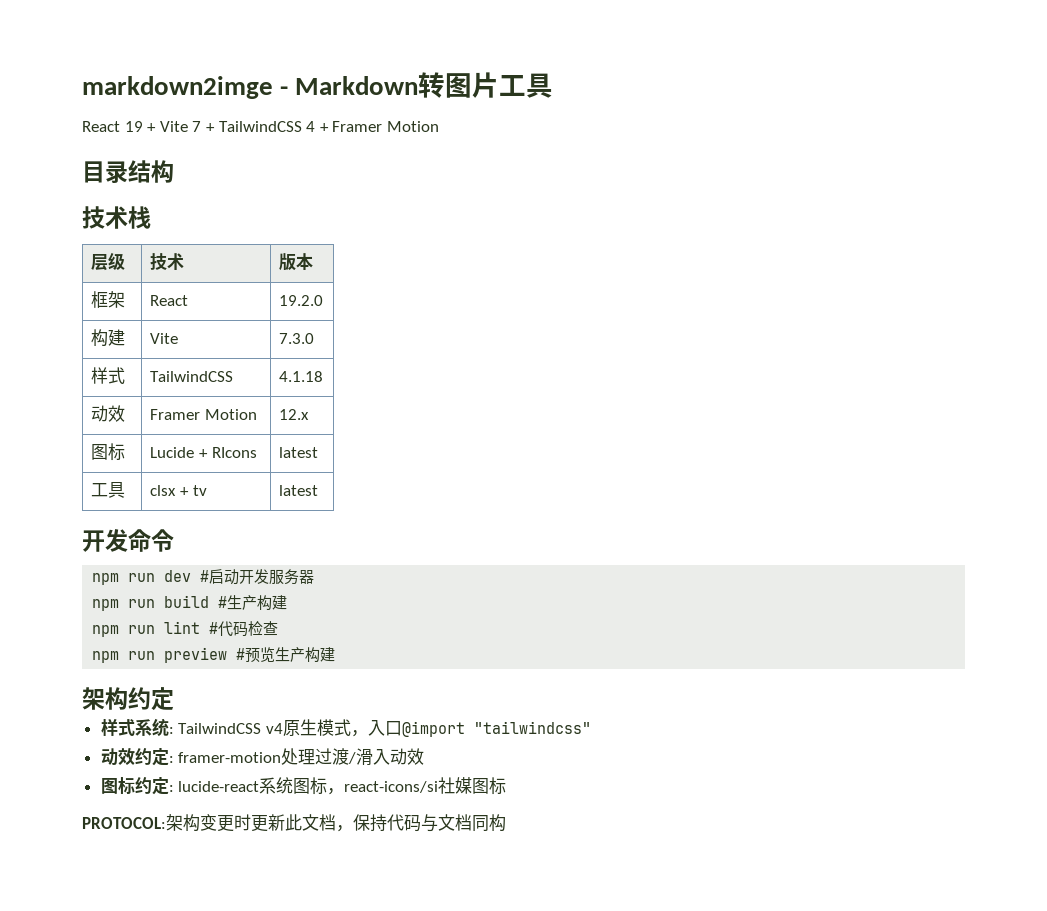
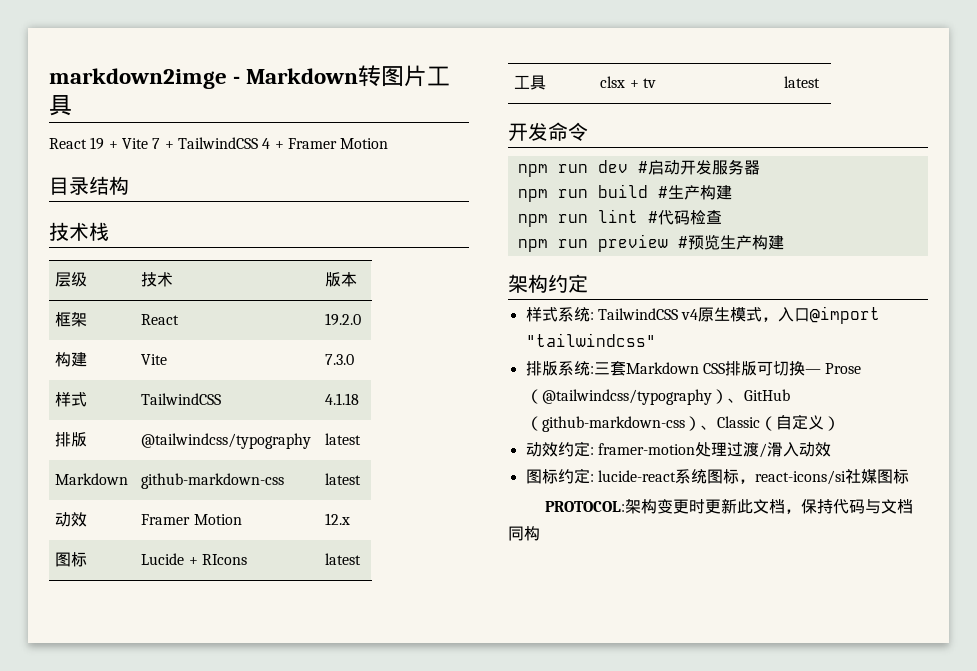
(324, 376) none -> [55,432,88,447] [141,433,312,449] [325,433,362,445] [55,473,129,485] [141,473,285,489] [325,473,362,485] // 排版 | @tailwindcss/typography | latest // Markdown | github-markdown-css | latest
(591, 727) none -> [525,361,862,376] [525,389,790,405] [525,414,840,432] // 排版系统:三套Markdown CSS排版可切换— Prose（@tailwindcss/typography）、GitHub（github-markdown-css）、Classic（自定义）

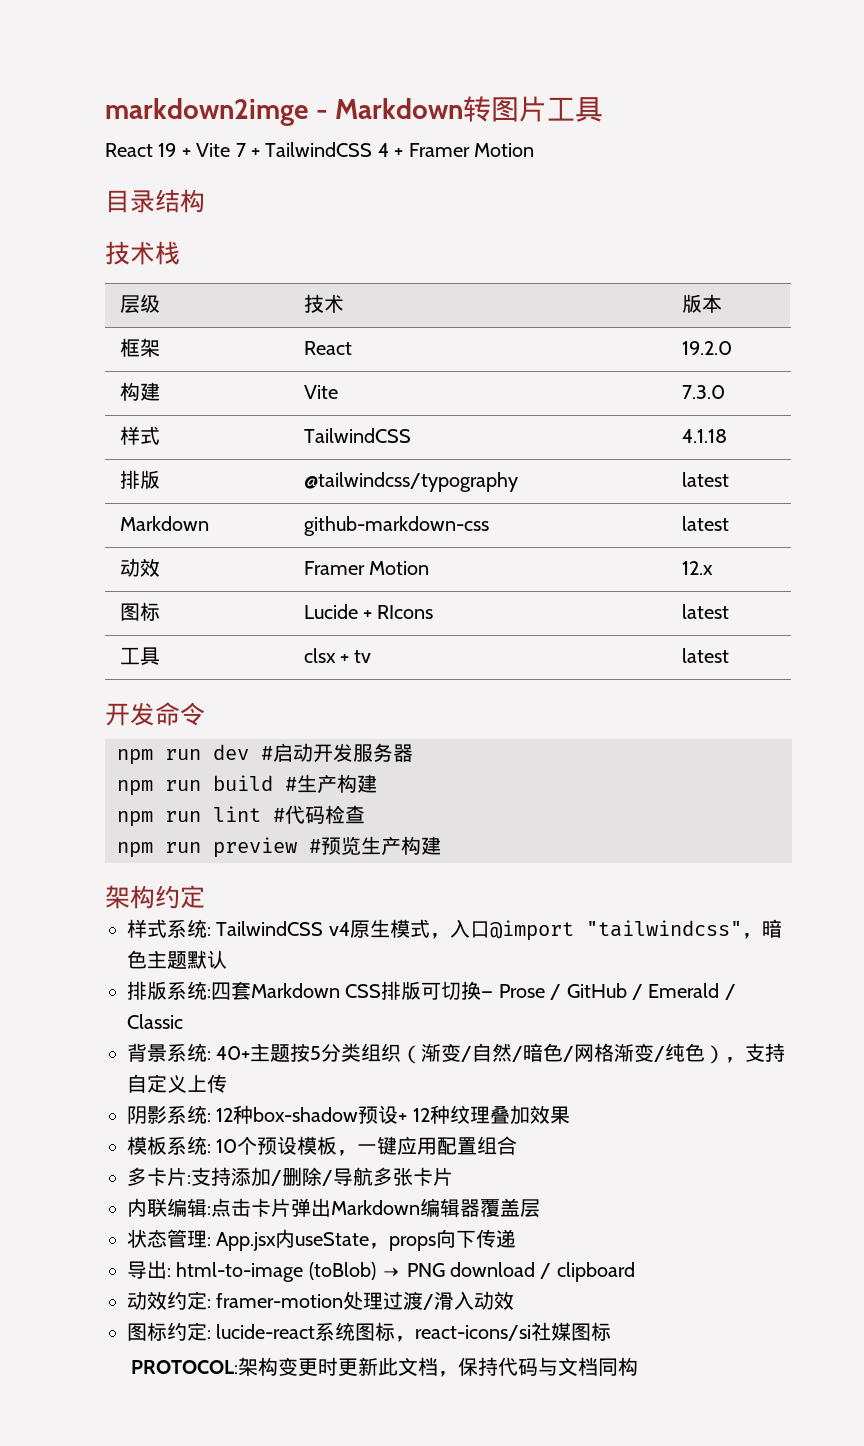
(656, 340) none -> [741,919,782,939] [127,950,227,969] ，暗色主题默认
[593,362,610,375] 三 -> [211,982,231,1000] 四
[525,389,790,405] [525,414,840,432] （@tailwindcss/typography）、GitHub（github-markdown-css）、Classic（自定义） -> [550,983,736,1000] [127,1014,183,1029] [127,1043,786,1064] [127,1074,227,1093] [127,1105,570,1125] [127,1136,518,1156] [127,1167,453,1187] [127,1198,540,1218] [127,1229,517,1251] [127,1260,635,1282] / GitHub / Emerald / Classic // 背景系统: 40+主题按5分类组织（渐变/自然/暗色/网格渐变/纯色），支持自定义上传 // 阴影系统: 12种box-shadow预设+ 12种纹理叠加效果 // 模板系统: 10个预设模板，一键应用配置组合 // 多卡片:支持添加/删除/导航多张卡片 // 内联编辑:点击卡片弹出Markdown编辑器覆盖层 // 状态管理: App.jsx内useState，props向下传递 // 导出: html-to-image (toBlob) → PNG download / clipboard

